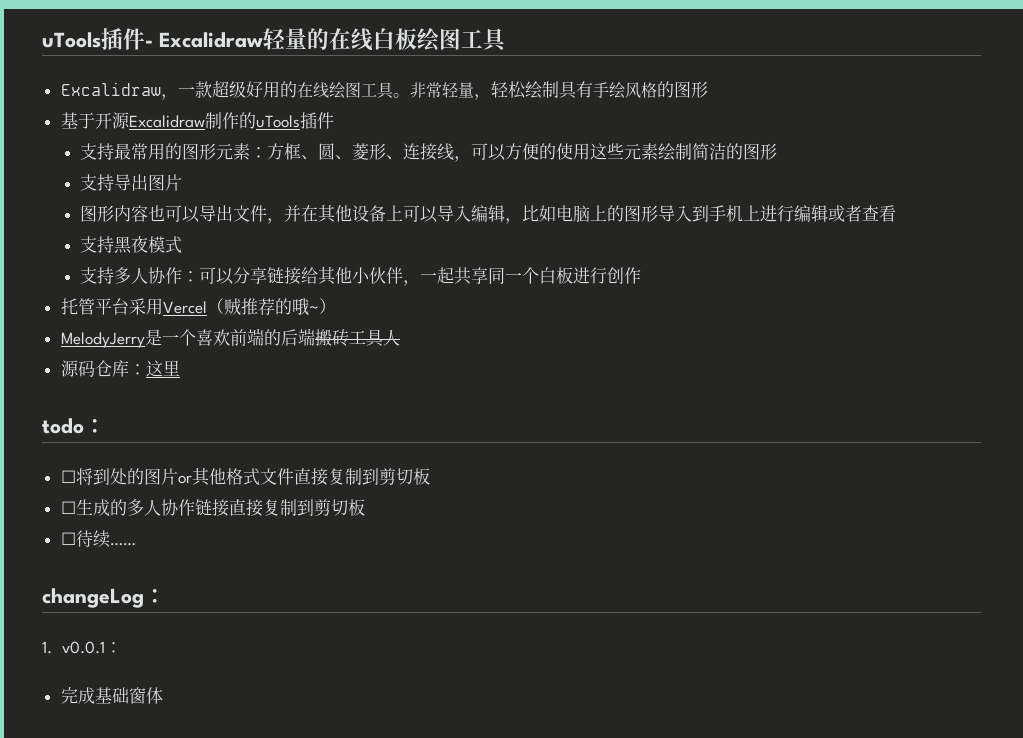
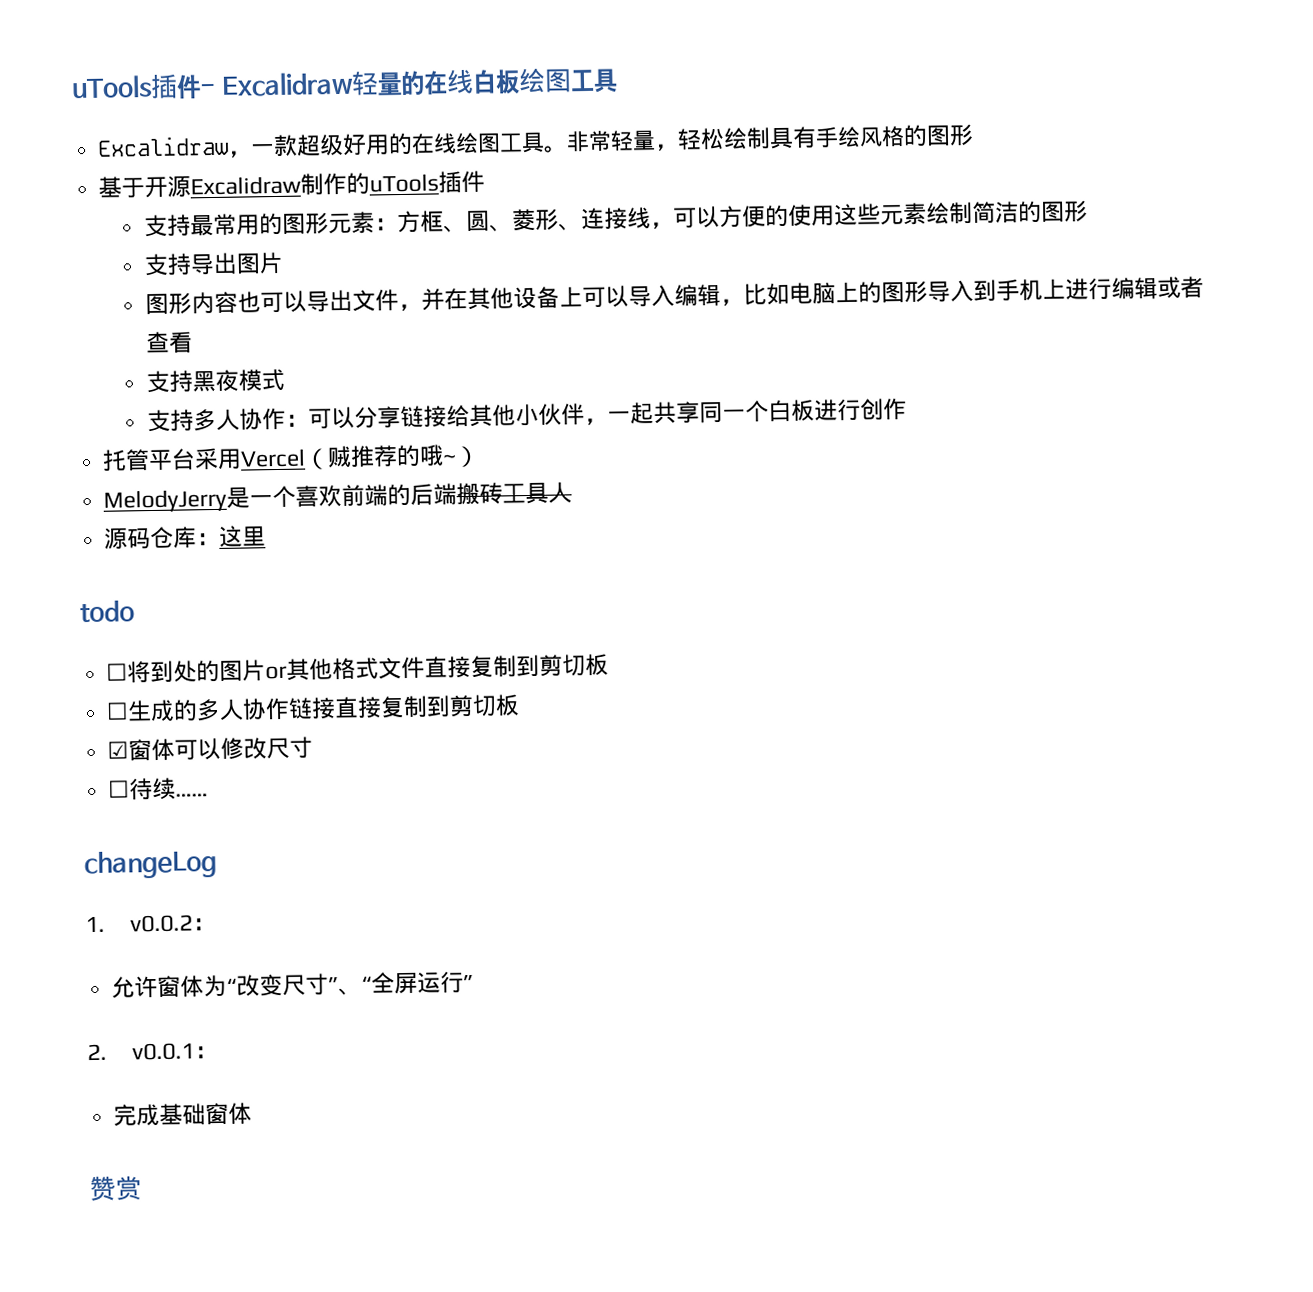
[84,419,106,433] ： -> (135, 611) none
(365, 507) none -> [107,736,314,762] // ☑窗体可以修改尺寸
[144,589,166,603] [42,641,52,654] ： // 1. -> [85,914,216,933] [111,971,475,999] [87,1043,107,1061] // 1. v0.0.2： // 允许窗体为“改变尺寸”、“全屏运行” // 2.
(163, 695) none -> [89,1175,142,1202] // 赞赏

